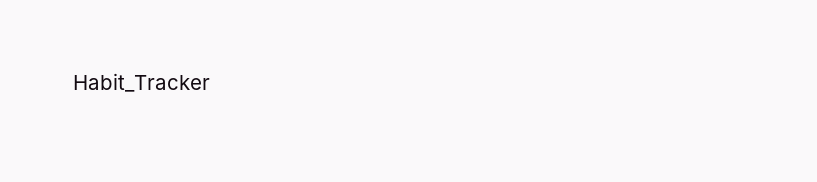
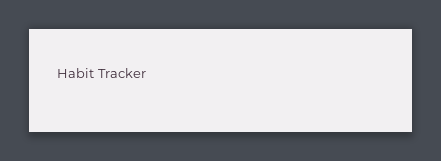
[73,73,210,92] Habit_Tracker -> [57,68,146,78] Habit Tracker

